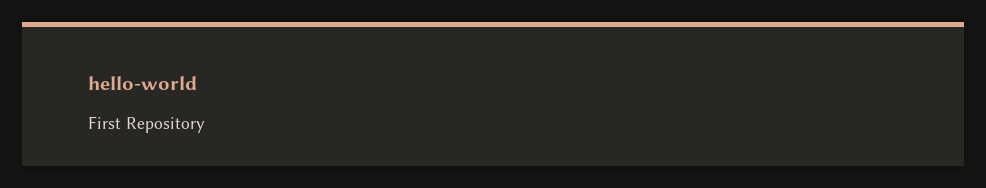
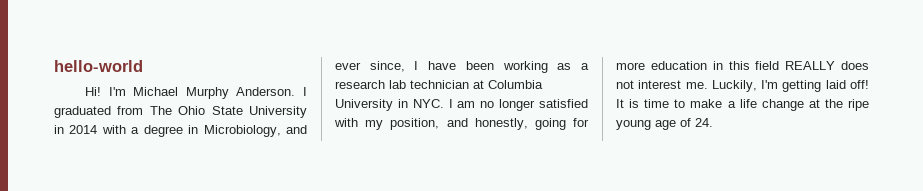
[88,116,205,133] First Repository -> [85,87,307,99] [54,106,307,118] [54,125,307,137] [335,61,589,73] [335,80,543,89] [335,99,588,111] [334,118,589,130] [616,61,869,70] [616,80,869,92] [616,99,869,111] [616,118,713,130] Hi! I'm Michael Murphy Anderson. I graduated from The Ohio State University in 2014 with a degree in Microbiology, and ever since, I have been working as a research lab technician at Columbia University in NYC. I am no longer satisfied with my position, and honestly, going for more education in this field REALLY does not interest me. Luckily, I'm getting laid off! It is time to make a life change at the ripe young age of 24.

